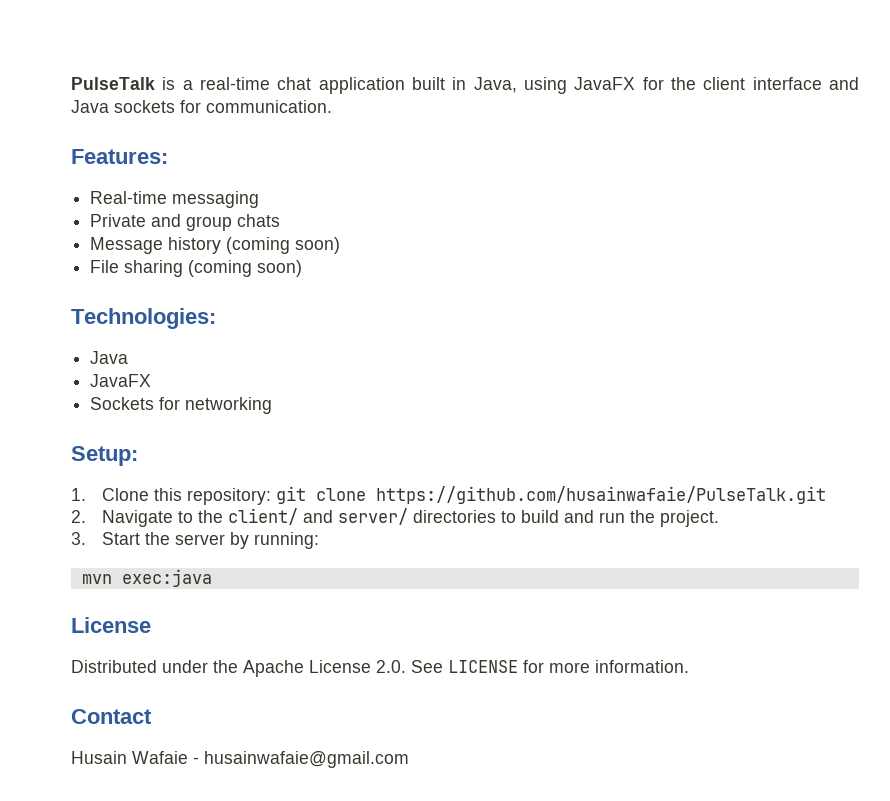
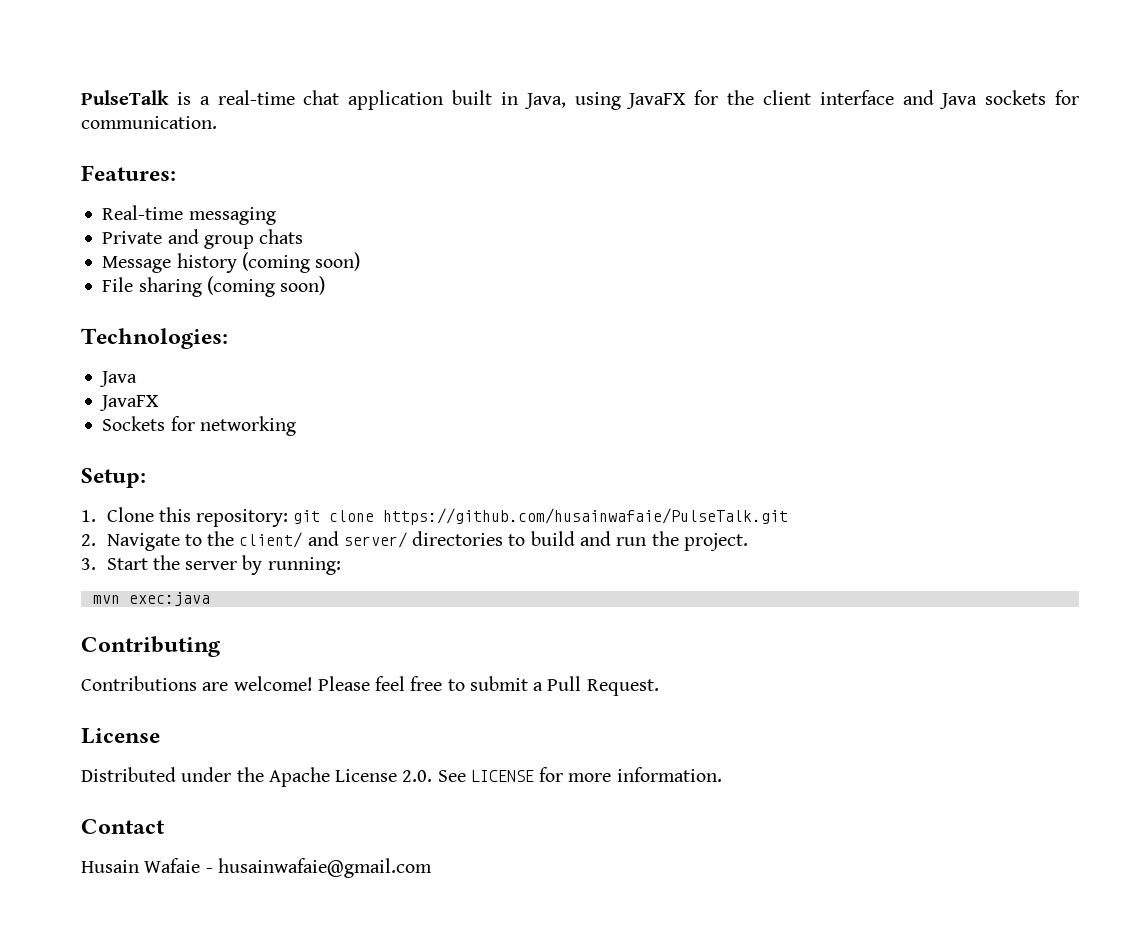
(212, 578) none -> [81,636,220,657] [81,676,659,696] // Contributing // Contributions are welcome! Please feel free to submit a Pull Request.

